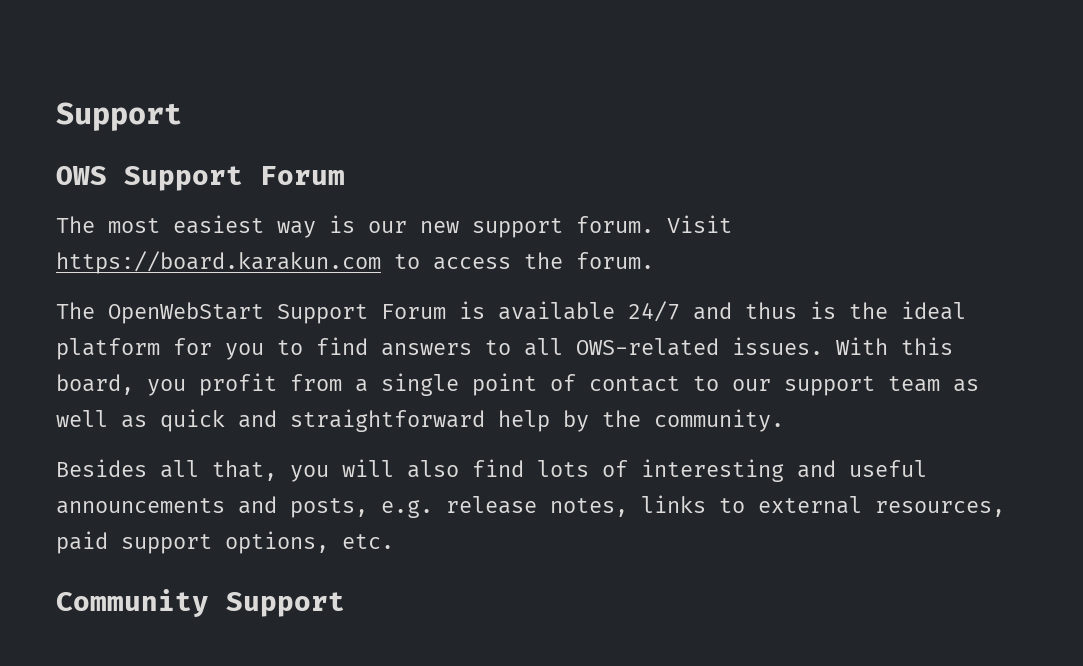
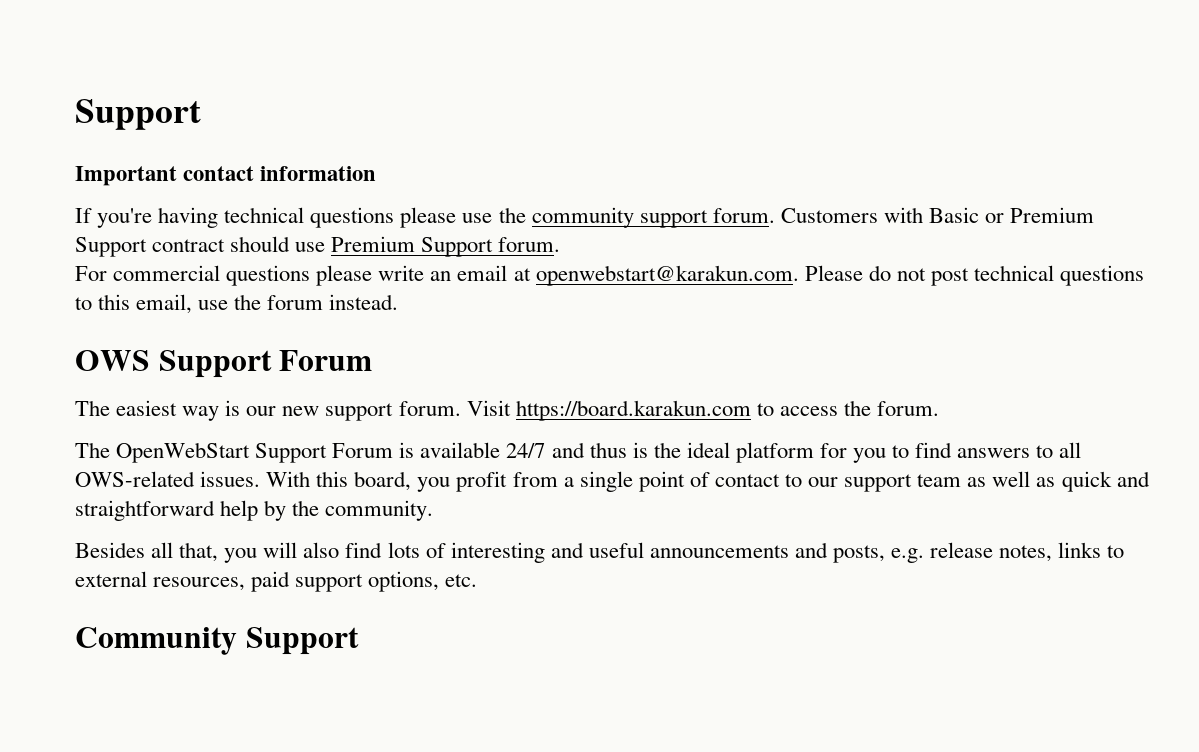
[56,102,182,131] Support -> [75,99,201,130] [75,166,377,186] [75,207,1095,228] [75,236,561,257] [75,265,1145,286] [75,294,399,314] Support // Important contact information // If you're having technical questions please use the community support forum. Customers with Basic or Premium Support contract should use Premium Support forum. // For commercial questions please write an email at openwebstart@karakun.com. Please do not post technical questions to this email, use the forum instead.
[108,218,160,233] most -> (110, 408) none

